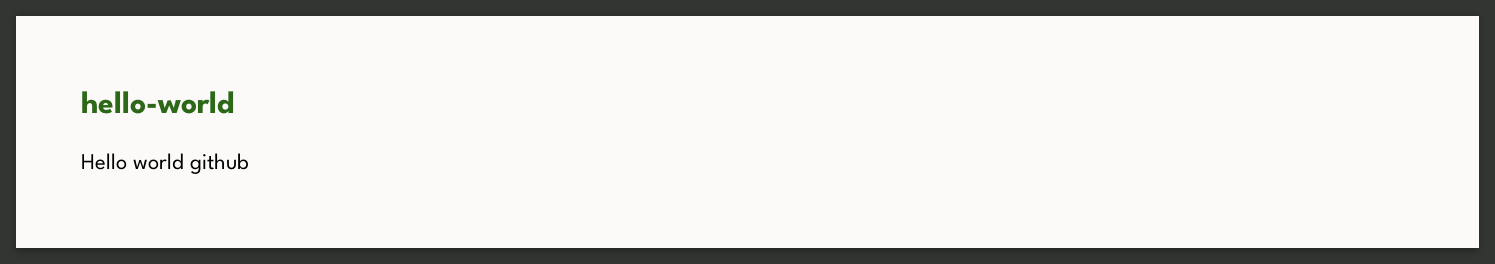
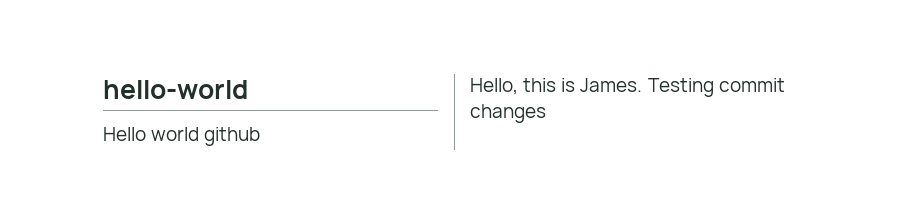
(250, 163) none -> [470,78,785,97] [470,104,546,123] // Hello, this is James. Testing commit changes

